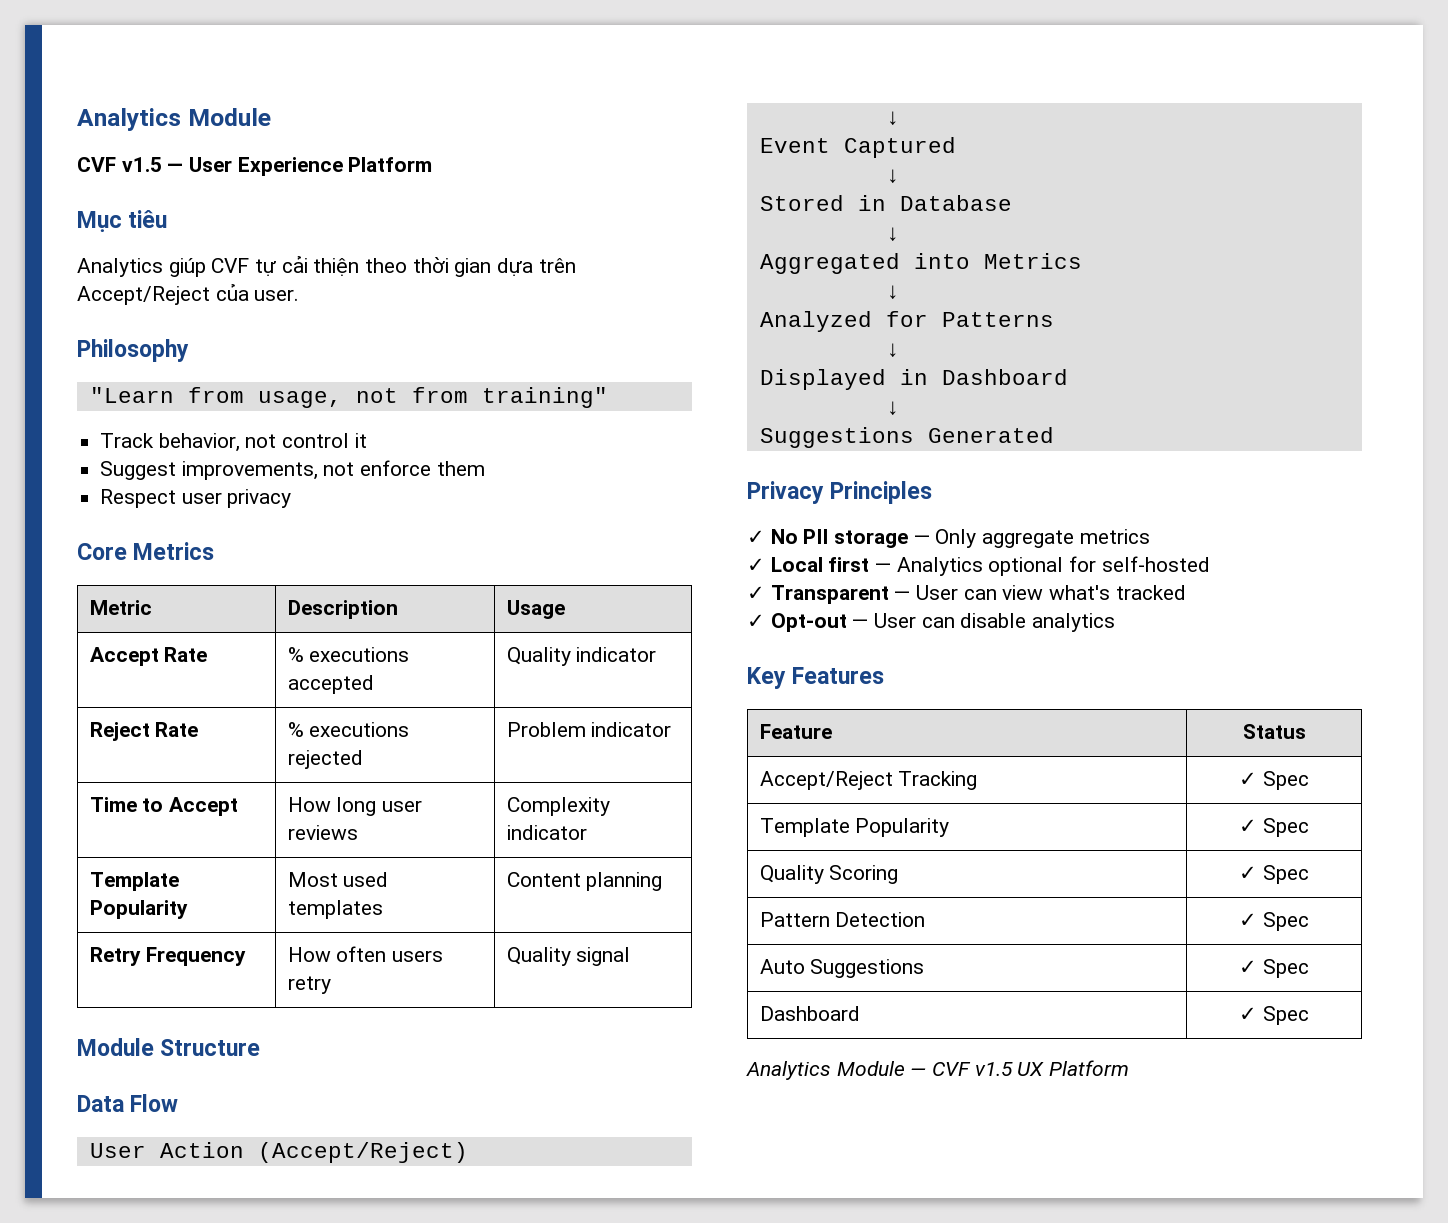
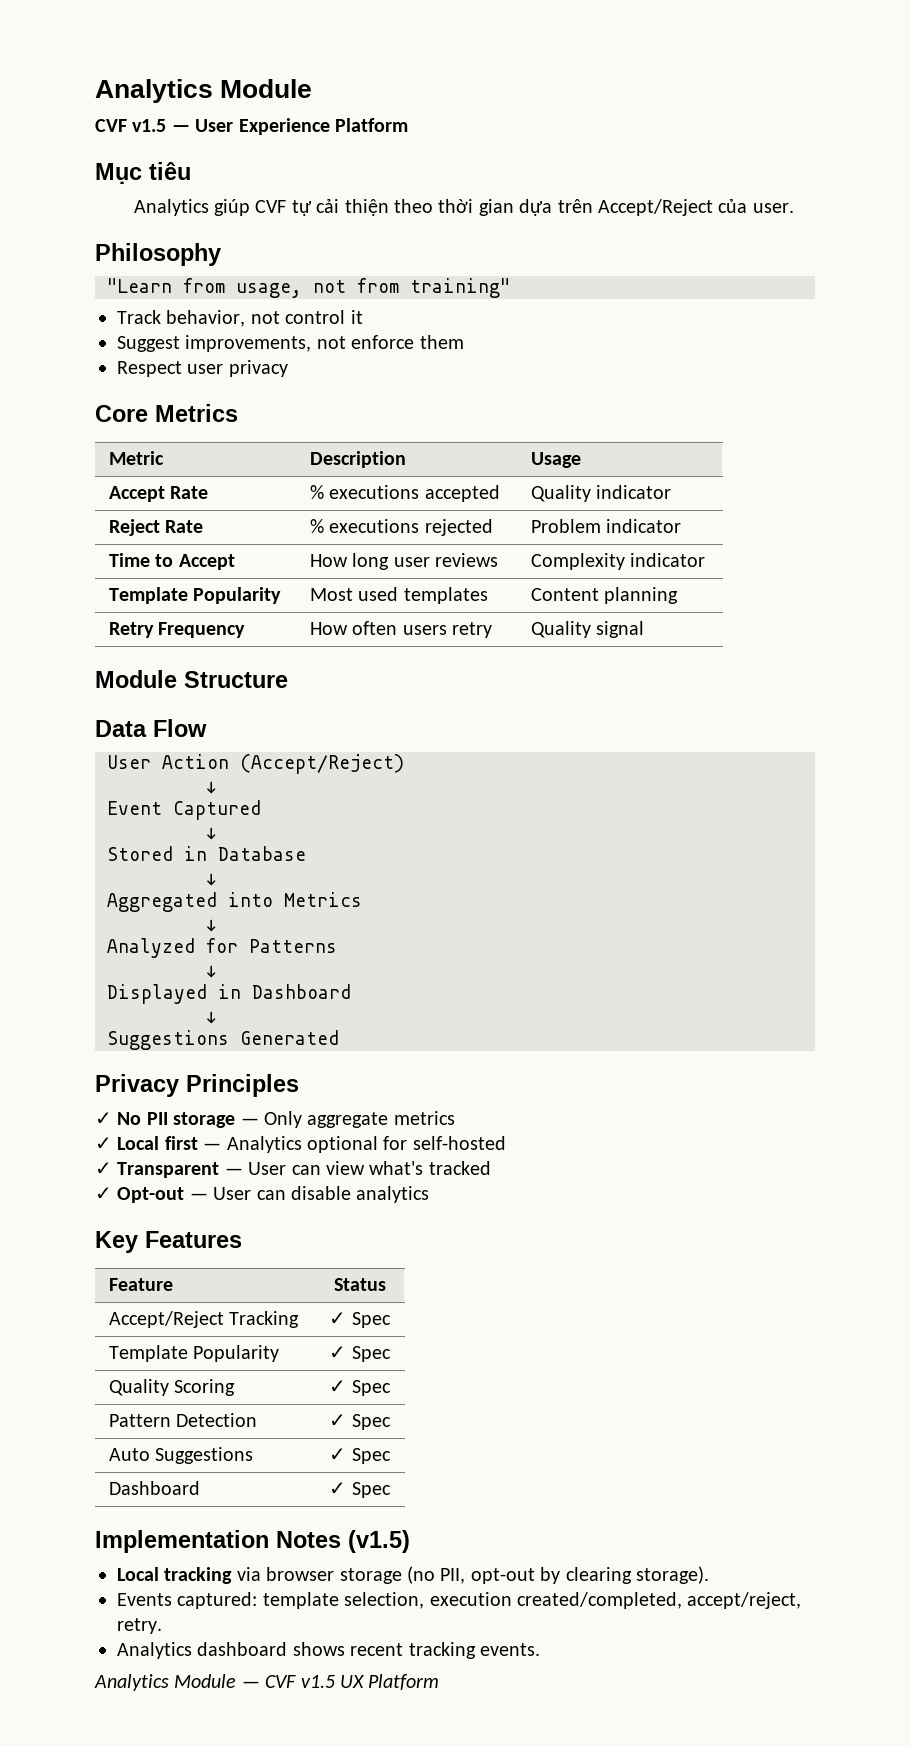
(1309, 1015) none -> [95,1530,410,1553] [117,1566,709,1584] [117,1592,802,1609] [117,1618,162,1634] [117,1642,540,1659] // Implementation Notes (v1.5) // Local tracking via browser storage (no PII, opt-out by clearing storage). // Events captured: template selection, execution created/completed, accept/reject, retry. // Analytics dashboard shows recent tracking events.

